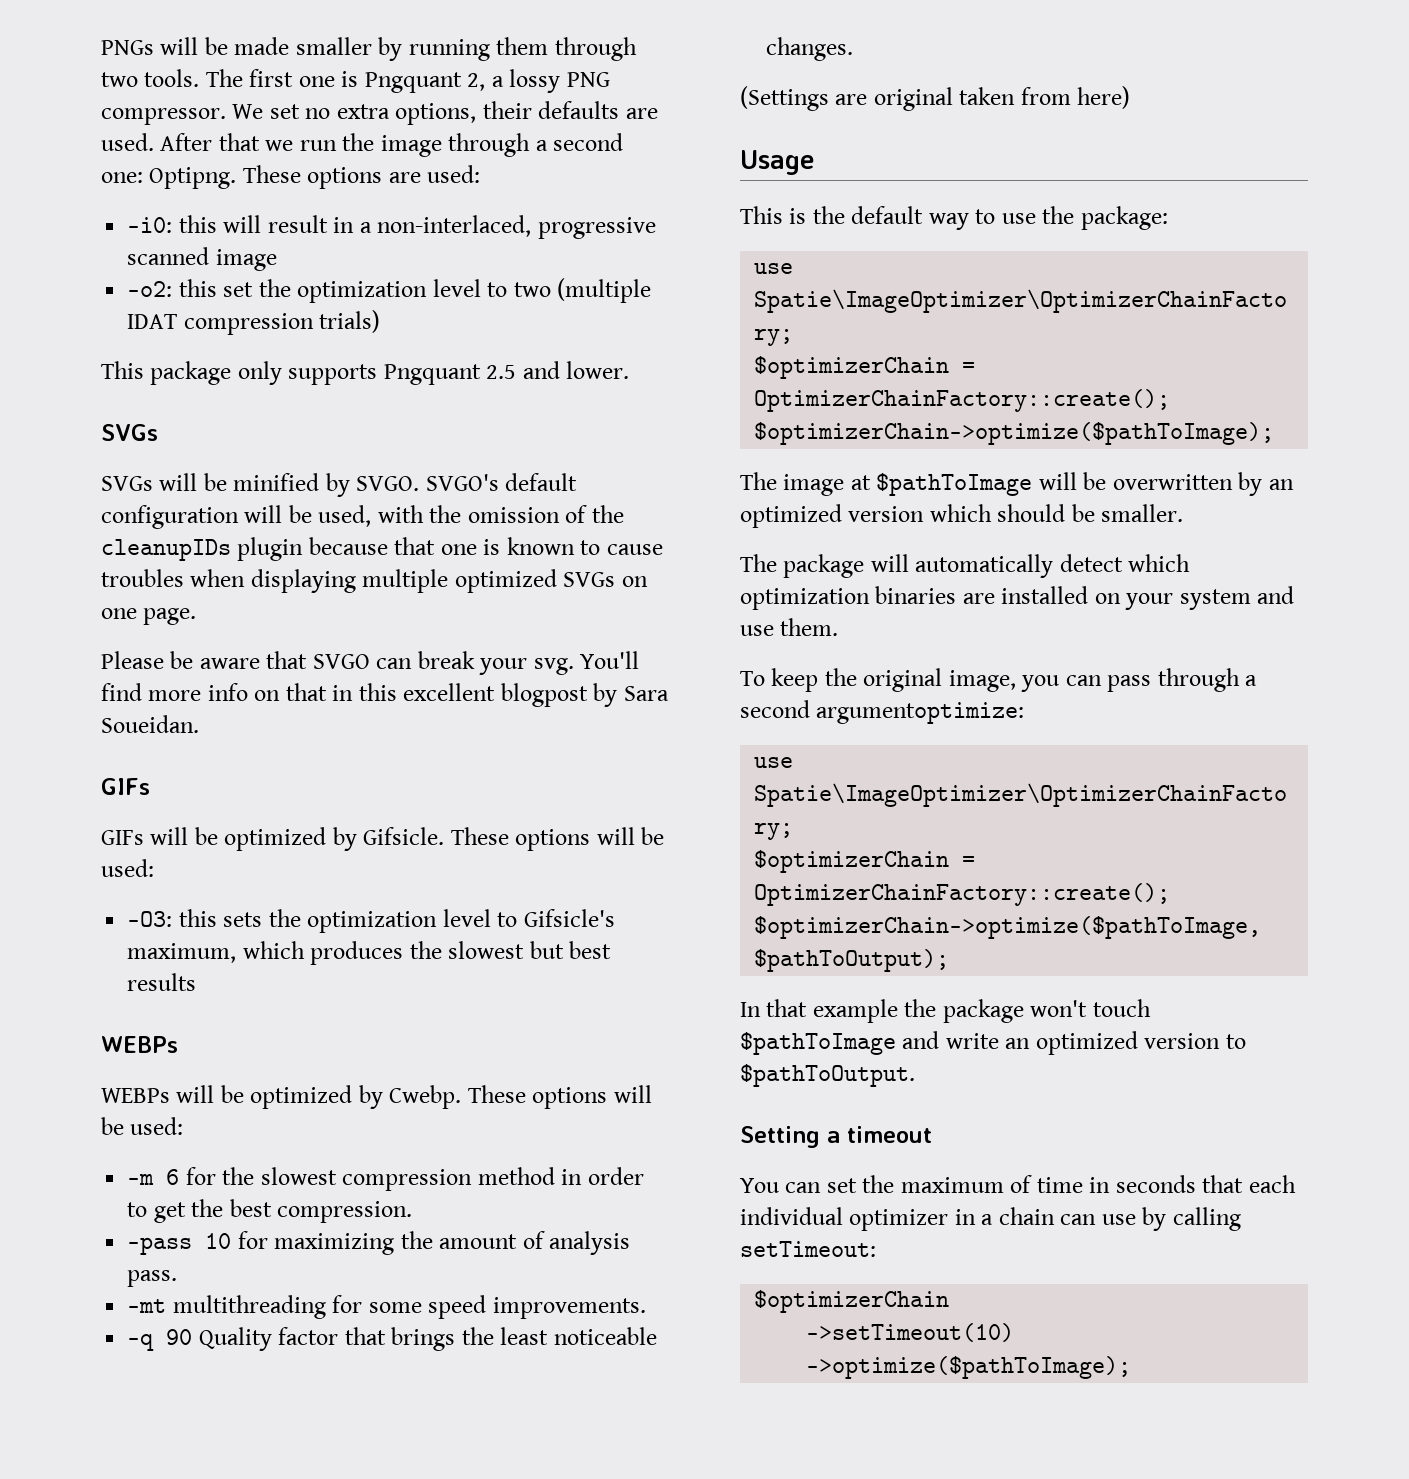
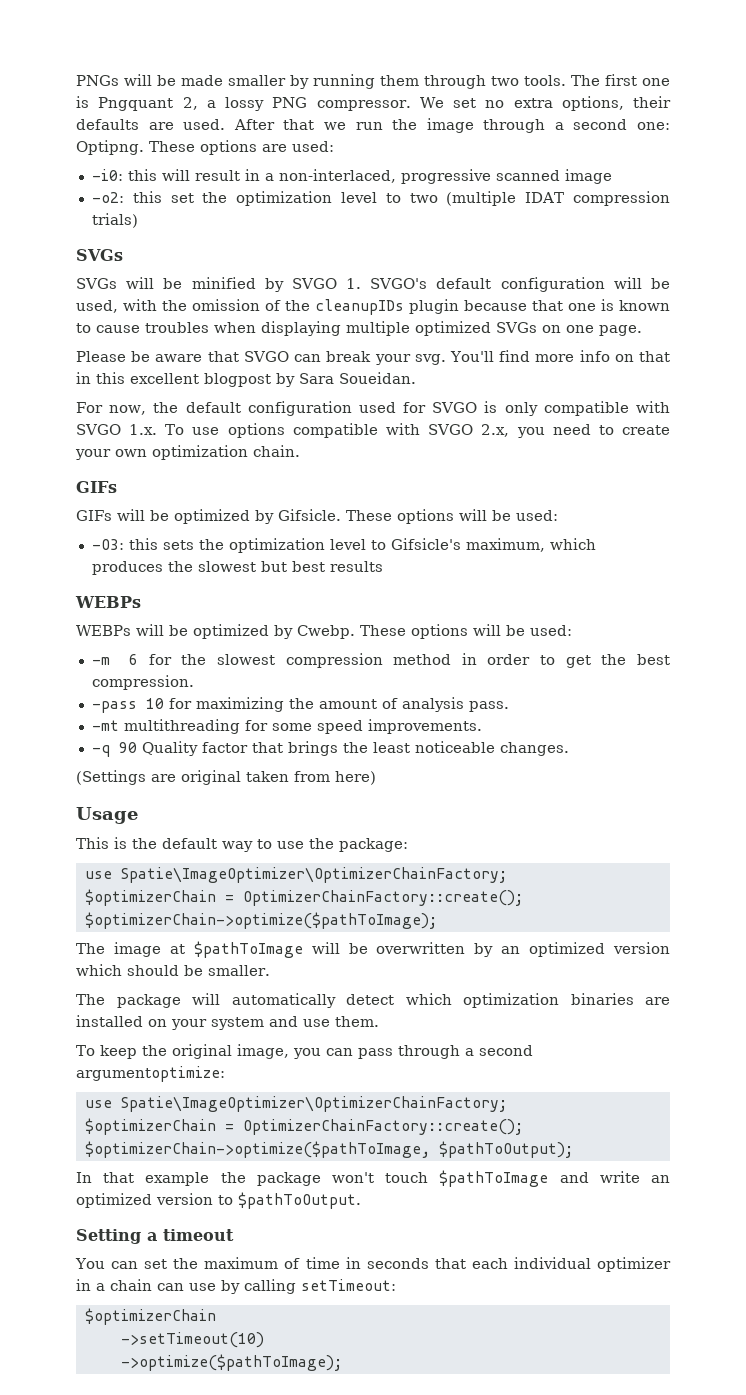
[101,361,630,385] // This package only supports Pngquant 2.5 and lower. -> (138, 220) none
[356,476,420,491] SVGO. -> [291,278,362,289] SVGO 1.
(199, 724) none -> [76,401,670,416] [76,423,670,438] [75,445,300,460] // For now, the default configuration used for SVGO is only compatible with SVGO 1.x. To use options compatible with SVGO 2.x, you need to create your own optimization chain.

